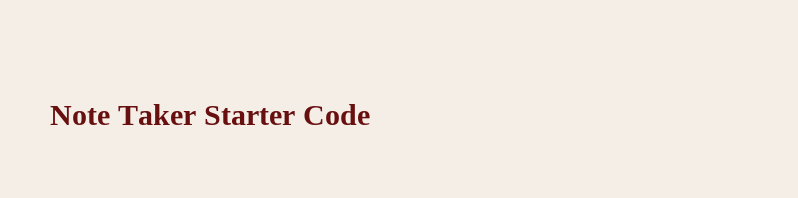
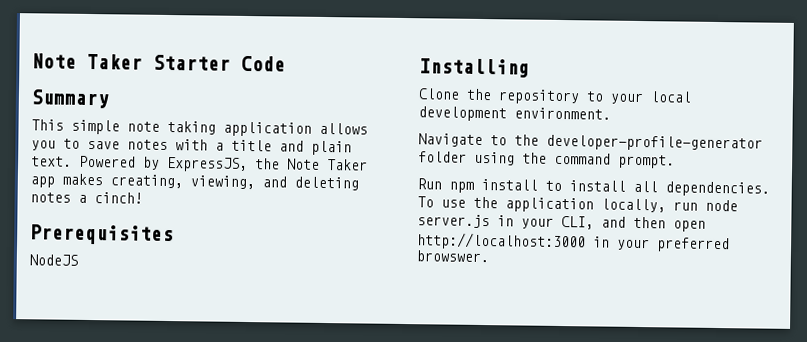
(371, 114) none -> [31,89,110,109] [31,119,368,137] [31,138,352,156] [31,155,368,173] [30,173,359,191] [30,192,143,204] [30,224,174,246] [29,254,78,266] [419,58,530,78] [418,88,692,105] [418,106,611,122] [418,133,763,152] [418,151,675,169] [417,178,770,197] [417,196,738,213] [417,214,706,232] [417,232,730,253] [416,250,489,263] // Summary // This simple note taking application allows you to save notes with a title and plain text. Powered by ExpressJS, the Note Taker app makes creating, viewing, and deleting notes a cinch! // Prerequisites // NodeJS // Installing // Clone the repository to your local development environment. // Navigate to the developer-profile-generator folder using the command prompt. // Run npm install to install all dependencies. To use the application locally, run node server.js in your CLI, and then open http://localhost:3000 in your preferred browswer.

